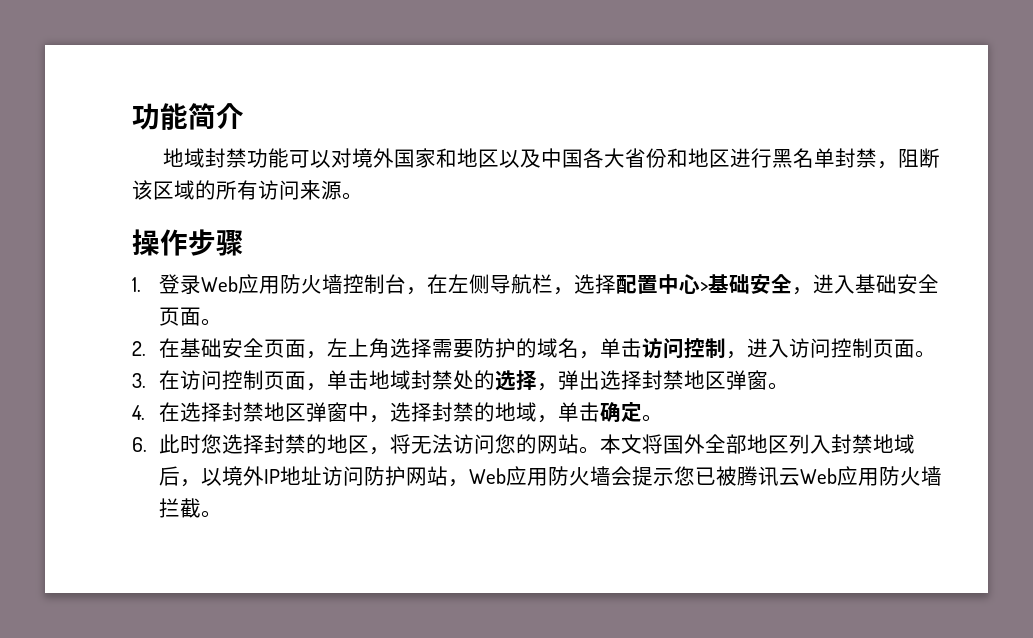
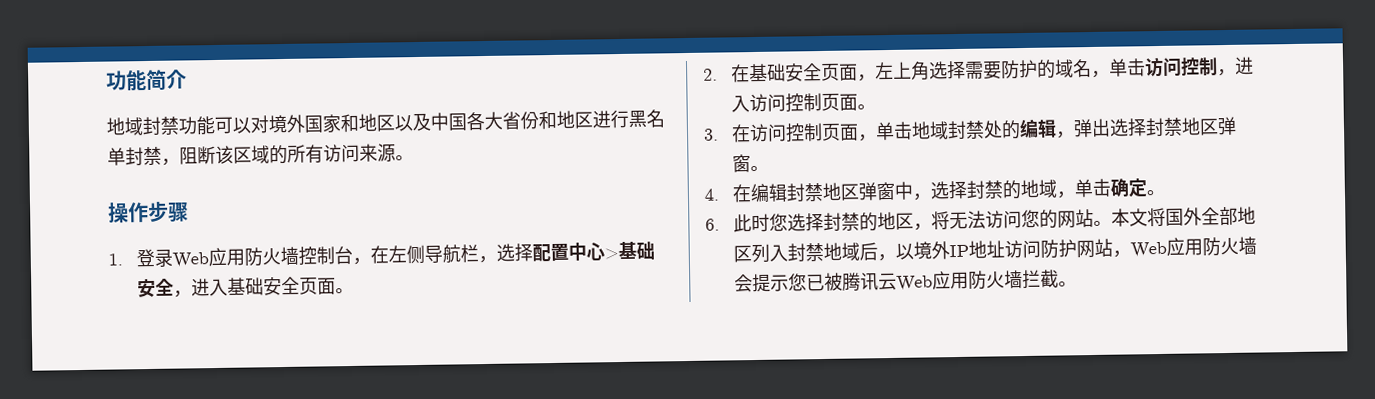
[494,370,537,391] 选择 -> [1018,118,1057,139] 编辑
[179,402,222,422] 选择 -> [749,183,788,203] 编辑

